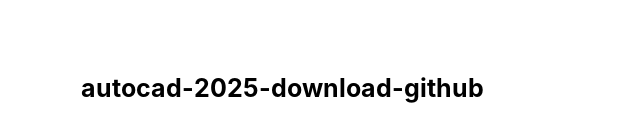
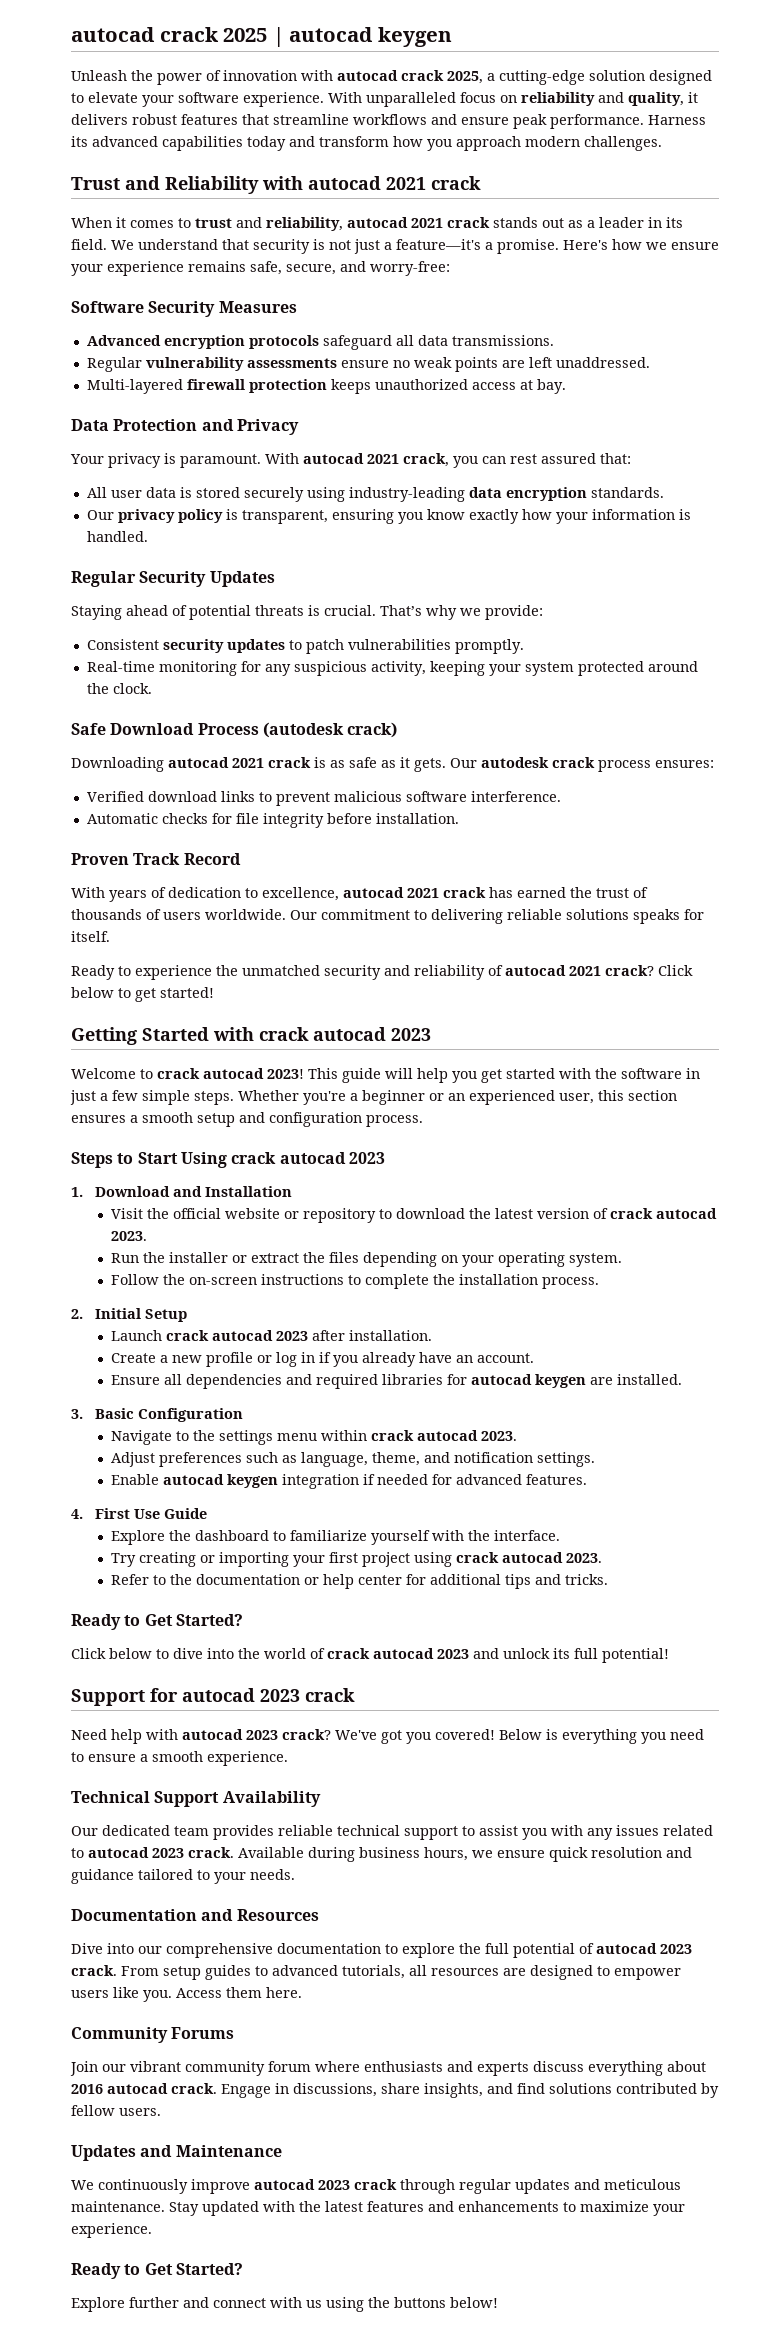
[81,77,484,103] autocad-2025-download-github -> [71,27,452,47] [71,70,712,85] [71,92,698,107] [71,114,706,129] [71,136,662,151] [71,176,481,194] [71,217,683,231] [71,239,719,254] [71,261,450,276] [71,301,297,317] [86,335,554,350] [86,357,650,372] [86,379,566,394] [71,419,299,435] [70,453,631,468] [86,487,664,502] [86,509,691,524] [86,531,148,542] [71,571,275,587] [71,605,543,620] [86,639,524,654] [86,661,698,676] [86,683,152,694] [71,722,398,738] [71,757,714,772] [86,791,561,806] [86,813,459,828] [71,853,241,865] [71,887,648,902] [71,909,704,924] [71,931,110,942] [71,965,693,980] [71,987,214,1002] [71,1027,431,1045] [71,1068,700,1083] [70,1090,677,1105] [71,1112,423,1127] [71,1152,385,1168] [71,1186,293,1197] [111,1208,718,1223] [111,1231,148,1241] [111,1252,623,1267] [111,1274,600,1289] [71,1308,188,1322] [111,1330,433,1341] [111,1352,535,1367] [111,1374,683,1389] [71,1408,244,1422] [111,1430,518,1445] [111,1452,596,1467] [111,1474,588,1489] [71,1508,208,1519] [111,1530,561,1545] [111,1552,603,1567] [111,1574,609,1589] [71,1614,243,1630] [71,1648,669,1663] [71,1688,355,1706] [71,1729,704,1744] [71,1751,288,1766] [71,1791,321,1807] [71,1825,713,1840] [71,1847,692,1862] [71,1869,295,1884] [71,1909,319,1921] [71,1943,692,1958] [71,1965,681,1980] [71,1987,302,2002] [71,2027,235,2043] [70,2061,706,2076] [71,2083,719,2098] [71,2105,161,2116] [71,2145,282,2161] [71,2179,681,2194] [71,2201,685,2216] [71,2223,152,2238] [71,2263,243,2279] [71,2297,498,2312] autocad crack 2025 | autocad keygen // Unleash the power of innovation with autocad crack 2025, a cutting-edge solution designed to elevate your software experience. With unparalleled focus on reliability and quality, it delivers robust features that streamline workflows and ensure peak performance. Harness its advanced capabilities today and transform how you approach modern challenges. // Trust and Reliability with autocad 2021 crack // When it comes to trust and reliability, autocad 2021 crack stands out as a leader in its field. We understand that security is not just a feature—it's a promise. Here's how we ensure your experience remains safe, secure, and worry-free: // Software Security Measures // Advanced encryption protocols safeguard all data transmissions. // Regular vulnerability assessments ensure no weak points are left unaddressed. // Multi-layered firewall protection keeps unauthorized access at bay. // Data Protection and Privacy // Your privacy is paramount. With autocad 2021 crack, you can rest assured that: // All user data is stored securely using industry-leading data encryption standards. // Our privacy policy is transparent, ensuring you know exactly how your information is handled. // Regular Security Updates // Staying ahead of potential threats is crucial. That’s why we provide: // Consistent security updates to patch vulnerabilities promptly. // Real-time monitoring for any suspicious activity, keeping your system protected around the clock. // Safe Download Process (autodesk crack) // Downloading autocad 2021 crack is as safe as it gets. Our autodesk crack process ensures: // Verified download links to prevent malicious software interference. // Automatic checks for file integrity before installation. // Proven Track Record // With years of dedication to excellence, autocad 2021 crack has earned the trust of thousands of users worldwide. Our commitment to delivering reliable solutions speaks for itself. // Ready to experience the unmatched security and reliability of autocad 2021 crack? Click below to get started! // Getting Started with crack autocad 2023 // Welcome to crack autocad 2023! This guide will help you get started with the software in just a few simple steps. Whether you're a beginner or an experienced user, this section ensures a smooth setup and configuration process. // Steps to Start Using crack autocad 2023 // 1. Download and Installation // Visit the official website or repository to download the latest version of crack autocad 2023. // Run the installer or extract the files depending on your operating system. // Follow the on-screen instructions to complete the installation process. // 2. Initial Setup // Launch crack autocad 2023 after installation. // Create a new profile or log in if you already have an account. // Ensure all dependencies and required libraries for autocad keygen are installed. // 3. Basic Configuration // Navigate to the settings menu within crack autocad 2023. // Adjust preferences such as language, theme, and notification settings. // Enable autocad keygen integration if needed for advanced features. // 4. First Use Guide // Explore the dashboard to familiarize yourself with the interface. // Try creating or importing your first project using crack autocad 2023. // Refer to the documentation or help center for additional tips and tricks. // Ready to Get Started? // Click below to dive into the world of crack autocad 2023 and unlock its full potential! // Support for autocad 2023 crack // Need help with autocad 2023 crack? We've got you covered! Below is everything you need to ensure a smooth experience. // Technical Support Availability // Our dedicated team provides reliable technical support to assist you with any issues related to autocad 2023 crack. Available during business hours, we ensure quick resolution and guidance tailored to your needs. // Documentation and Resources // Dive into our comprehensive documentation to explore the full potential of autocad 2023 crack. From setup guides to advanced tutorials, all resources are designed to empower users like you. Access them here. // Community Forums // Join our vibrant community forum where enthusiasts and experts discuss everything about 2016 autocad crack. Engage in discussions, share insights, and find solutions contributed by fellow users. // Updates and Maintenance // We continuously improve autocad 2023 crack through regular updates and meticulous maintenance. Stay updated with the latest features and enhancements to maximize your experience. // Ready to Get Started? // Explore further and connect with us using the buttons below!

